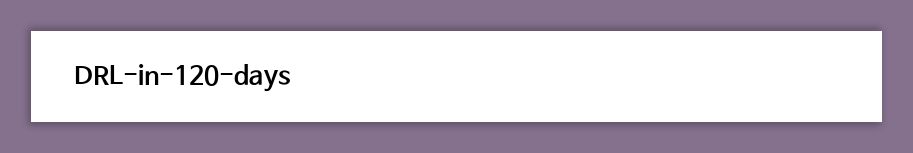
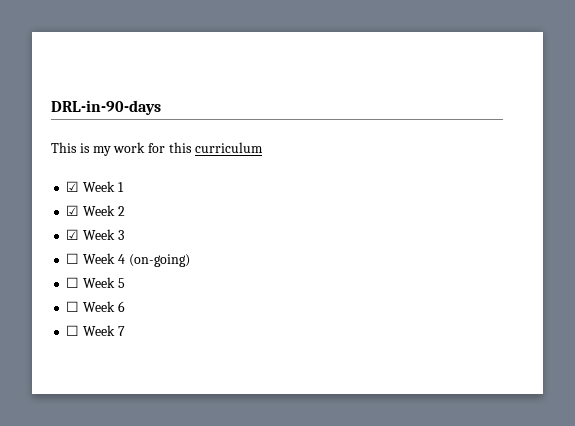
[74,64,290,92] DRL-in-120-days -> [51,100,161,115] [51,142,263,156] [66,181,124,192] [66,205,125,216] [66,229,124,240] [66,253,190,267] [66,277,125,288] [66,301,125,312] [66,325,125,336] DRL-in-90-days // This is my work for this curriculum // ☑ Week 1 // ☑ Week 2 // ☑ Week 3 // ☐ Week 4 (on-going) // ☐ Week 5 // ☐ Week 6 // ☐ Week 7

